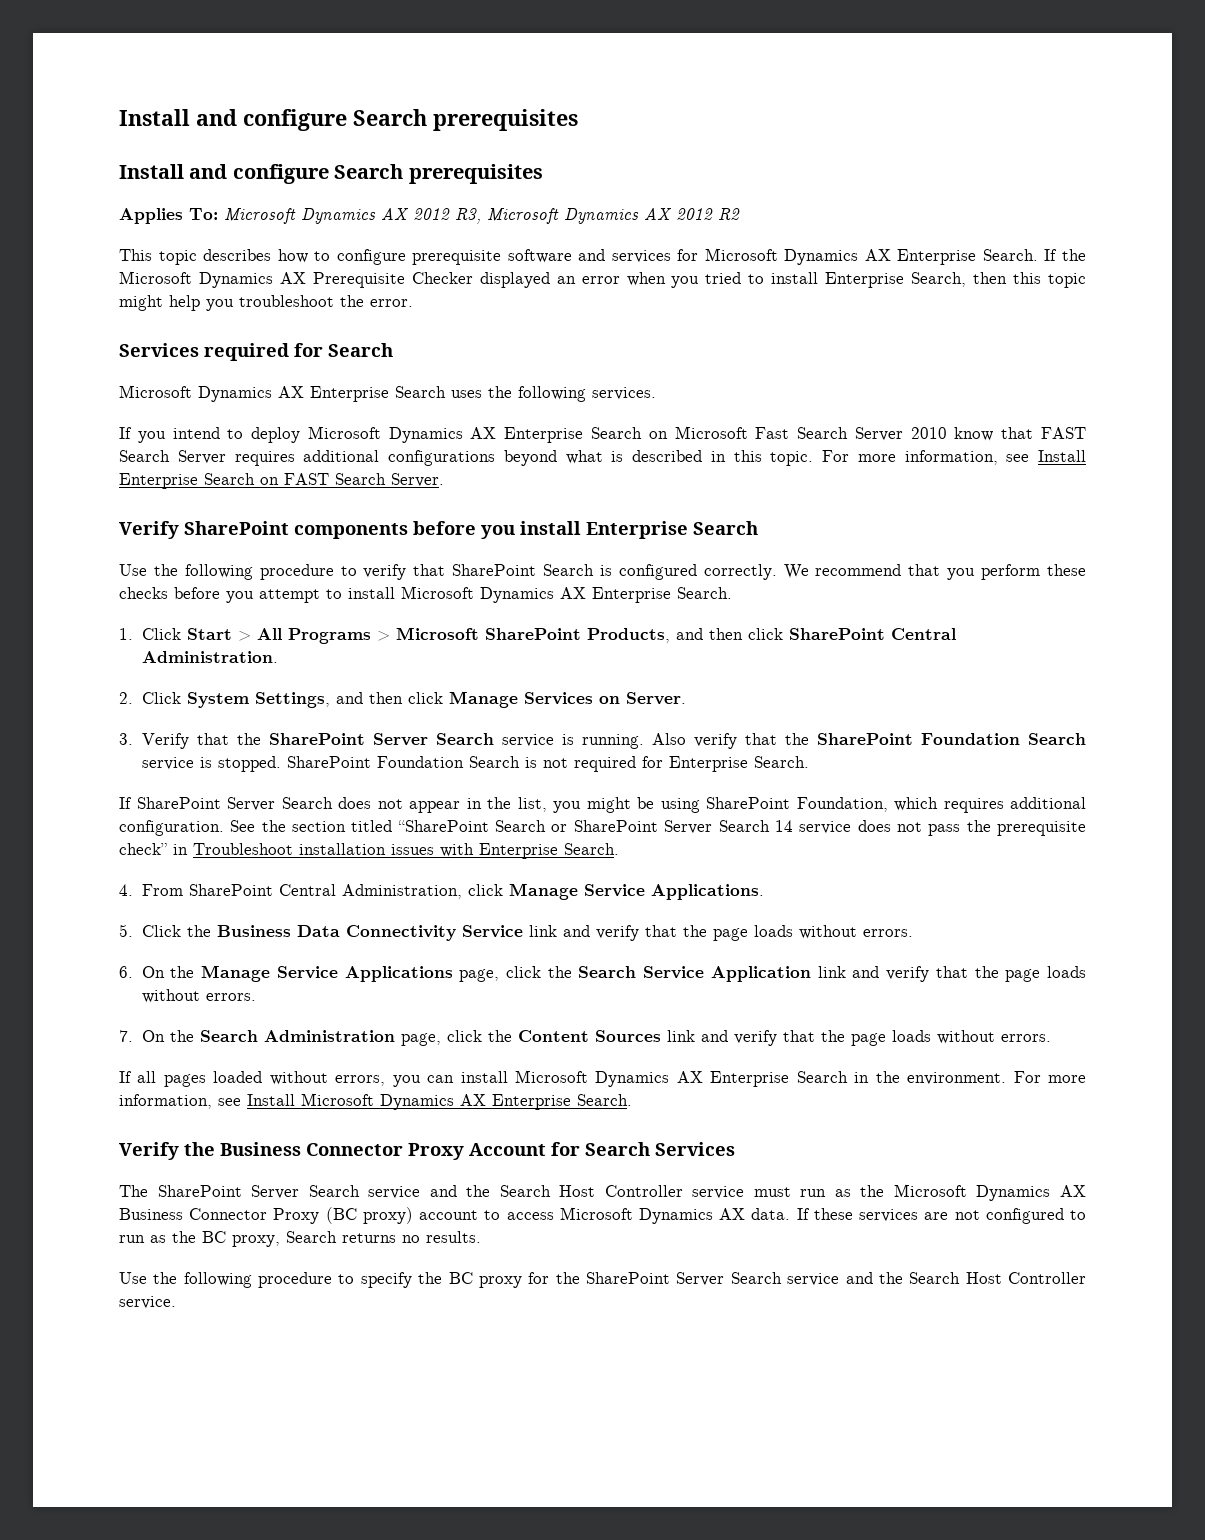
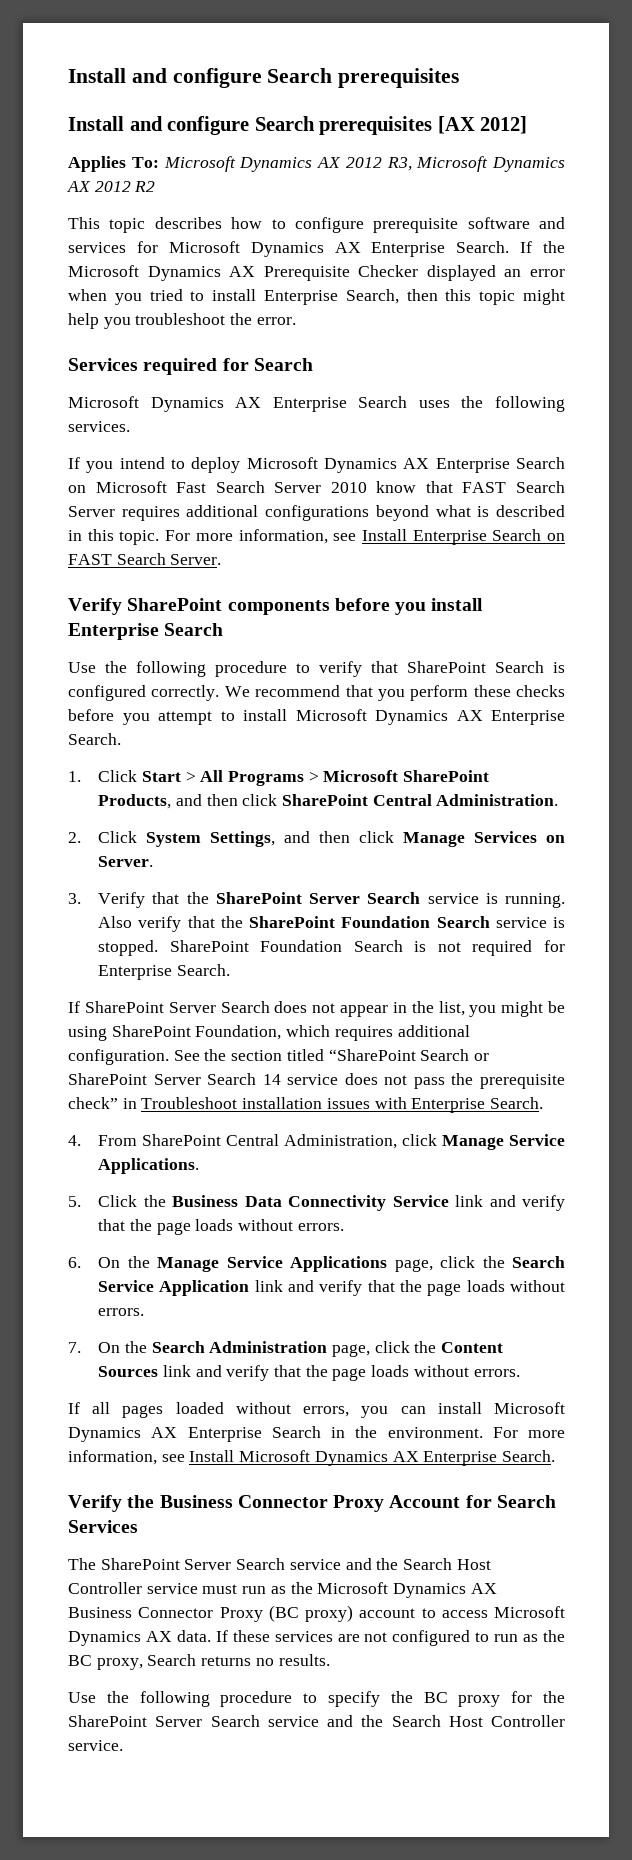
(543, 174) none -> [437,116,528,134] [AX 2012]

